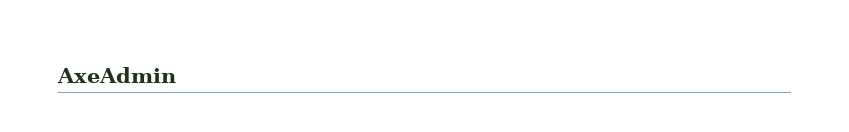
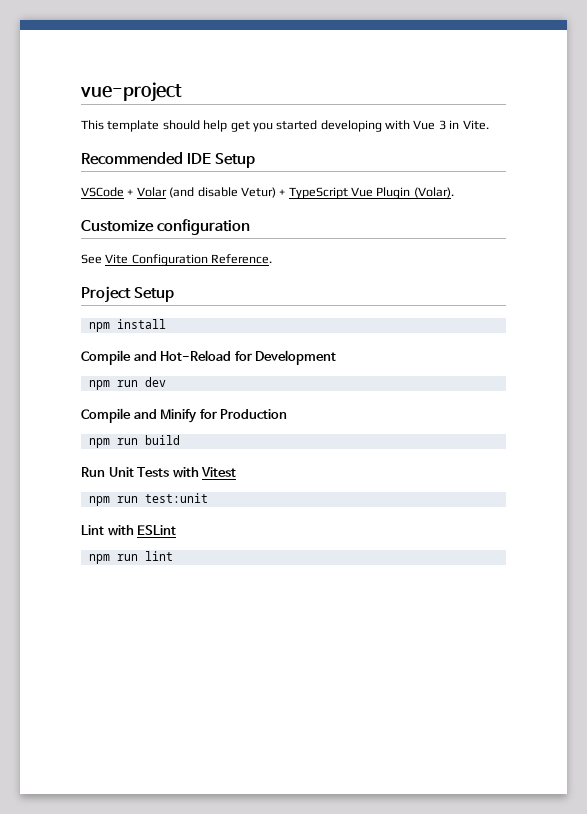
[57,67,176,83] AxeAdmin -> [80,82,182,102] [81,120,489,132] [81,152,256,168] [81,187,454,199] [81,219,251,235] [81,254,273,266] [81,286,175,303] [88,319,166,332] [81,350,337,365] [88,377,166,390] [81,408,288,423] [88,435,180,448] [81,467,237,478] [88,493,208,506] [81,525,177,536] [88,551,173,564] vue-project // This template should help get you started developing with Vue 3 in Vite. // Recommended IDE Setup // VSCode + Volar (and disable Vetur) + TypeScript Vue Plugin (Volar). // Customize configuration // See Vite Configuration Reference. // Project Setup // npm install // Compile and Hot-Reload for Development // npm run dev // Compile and Minify for Production // npm run build // Run Unit Tests with Vitest // npm run test:unit // Lint with ESLint // npm run lint

